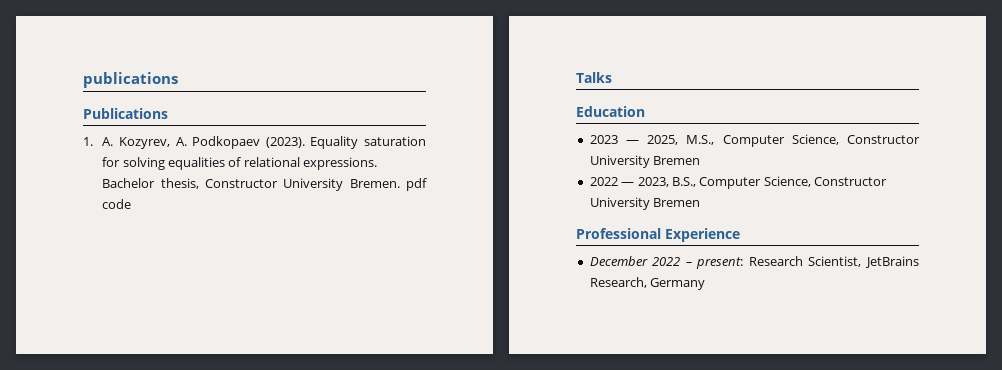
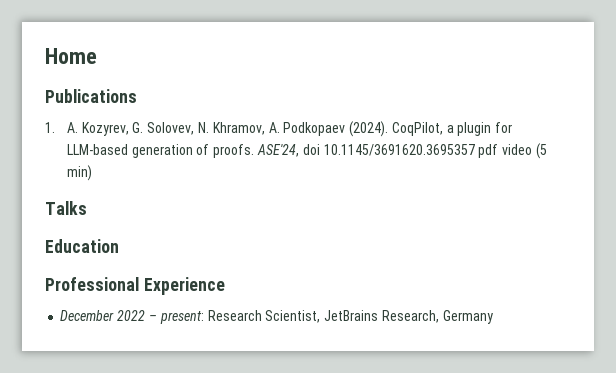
[83,72,178,88] publications -> [45,48,97,64] Home
[175,136,427,149] [102,157,378,170] [102,178,427,191] [102,199,132,209] [576,72,612,83] [576,106,645,117] [589,134,920,147] [589,155,701,168] [589,176,887,189] [589,197,701,210] A. Podkopaev (2023). Equality saturation for solving equalities of relational expressions. Bachelor thesis, Constructor University Bremen. pdf code // Talks // Education // 2023 — 2025, M.S., Computer Science, Constructor University Bremen // 2022 — 2023, B.S., Computer Science, Constructor University Bremen -> [132,121,513,137] [66,143,547,159] [66,165,92,181] [45,201,87,215] [45,239,119,253] G. Solovev, N. Khramov, A. Podkopaev (2024). CoqPilot, a plugin for LLM-based generation of proofs. ASE'24, doi 10.1145/3691620.3695357 pdf video (5 min) // Talks // Education

